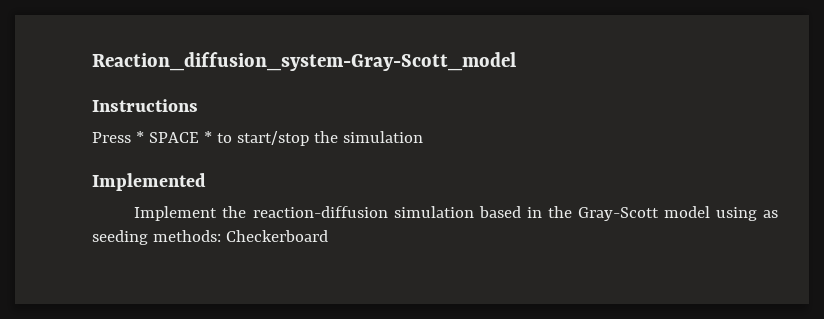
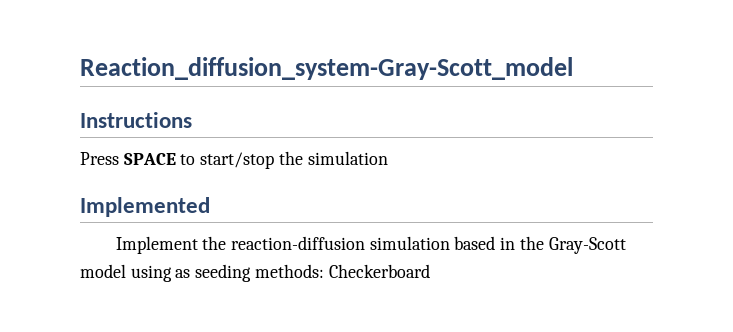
[135,131,212,143] * SPACE * -> [123,153,176,165] SPACE

